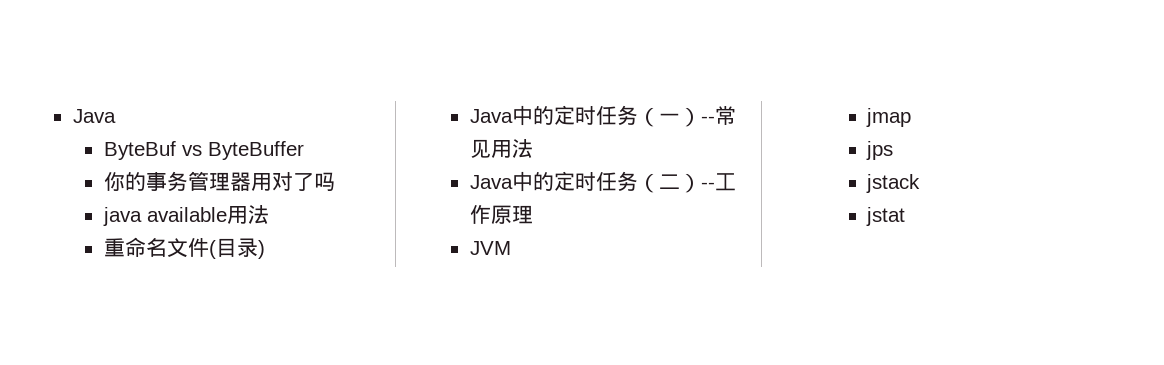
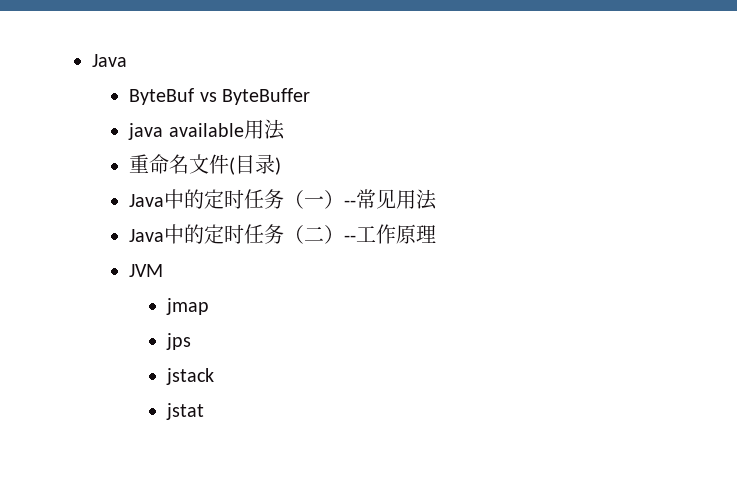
[103,171,335,191] // 你的事务管理器用对了吗 -> (311, 96) none

